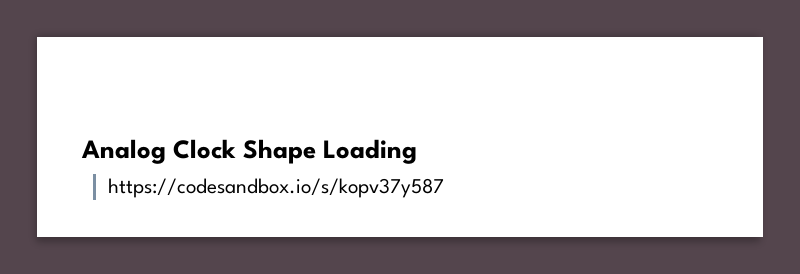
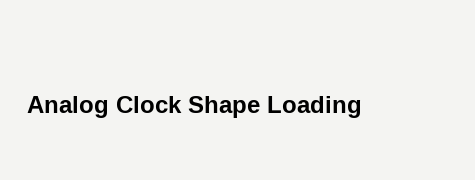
[107,178,444,198] // https://codesandbox.io/s/kopv37y587 -> (362, 107) none

